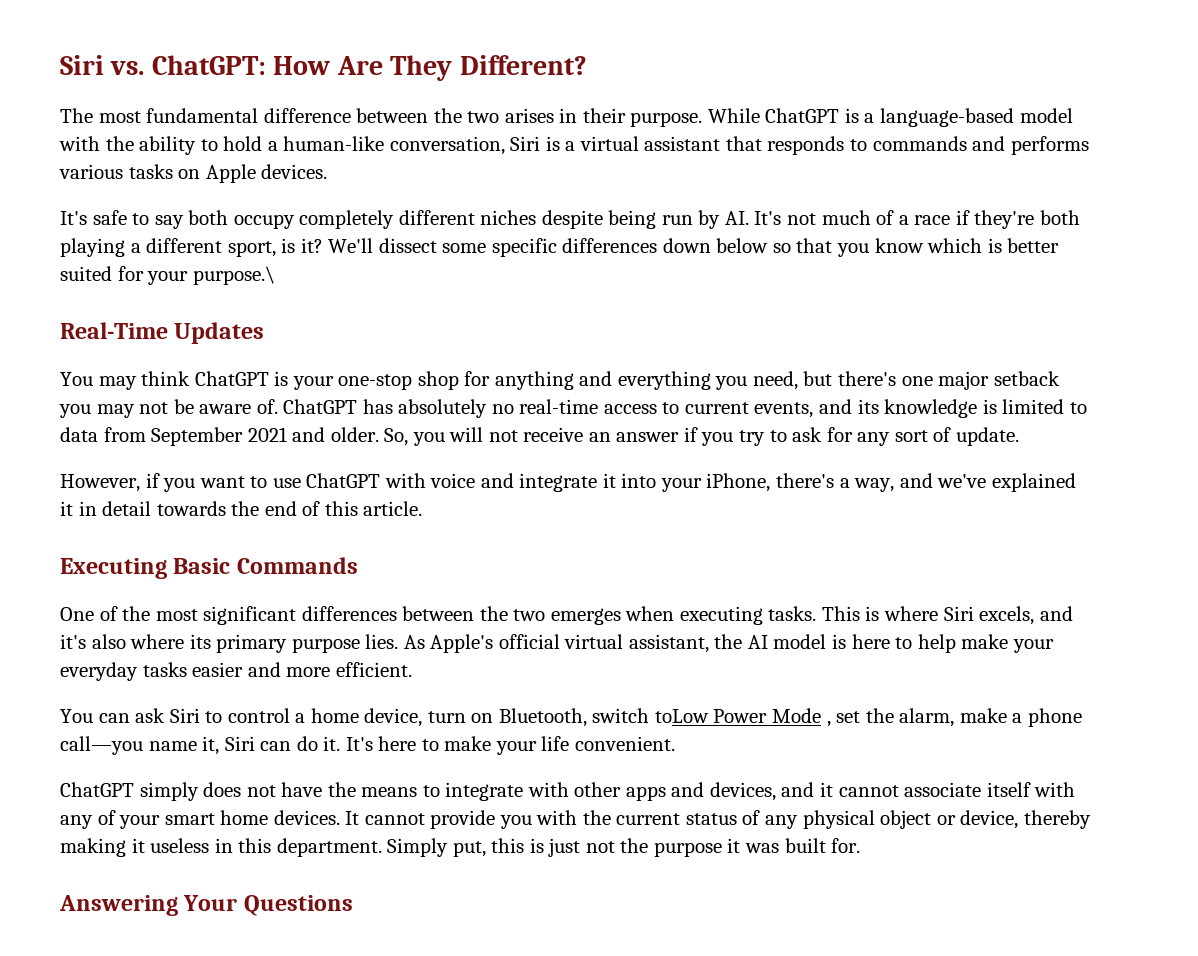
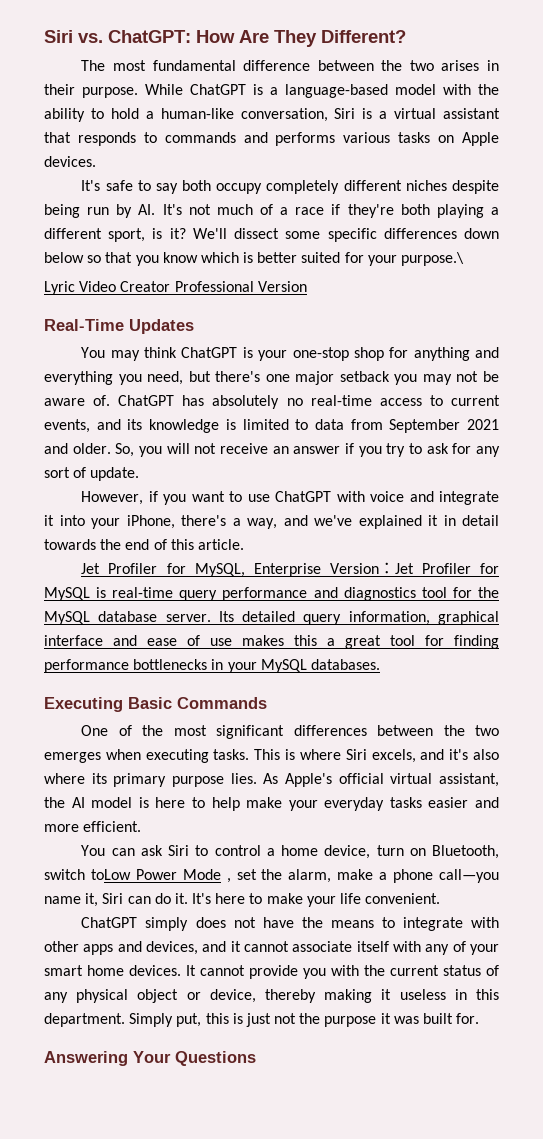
(275, 275) none -> [44,281,307,295] // Lyric Video Creator Professional Version
(423, 508) none -> [81,562,499,577] [44,587,499,601] [44,611,499,625] [44,635,499,649] [44,659,380,673] // Jet Profiler for MySQL, Enterprise Version：Jet Profiler for MySQL is real-time query performance and diagnostics tool for the MySQL database server. Its detailed query information, graphical interface and ease of use makes this a great tool for finding performance bottlenecks in your MySQL databases.

